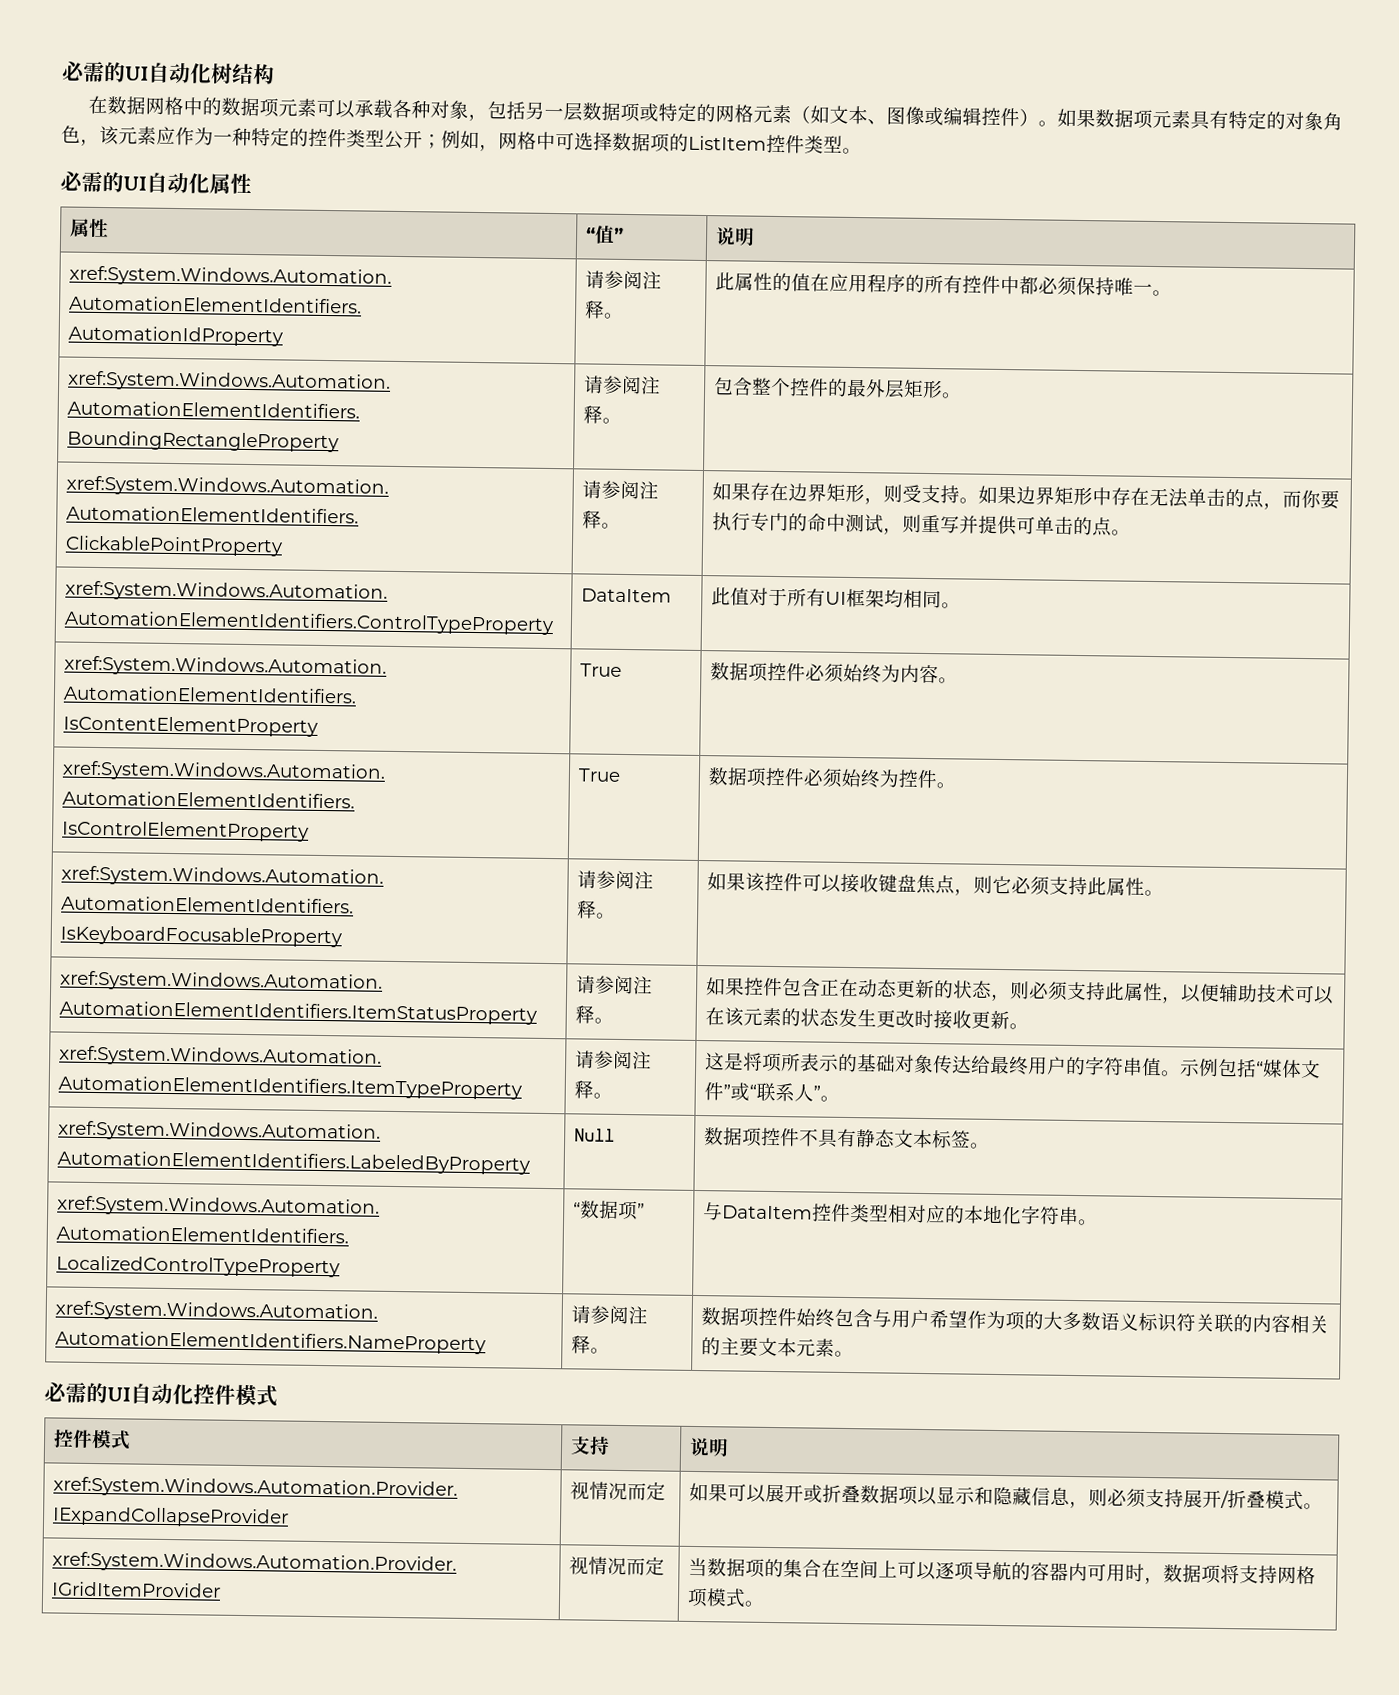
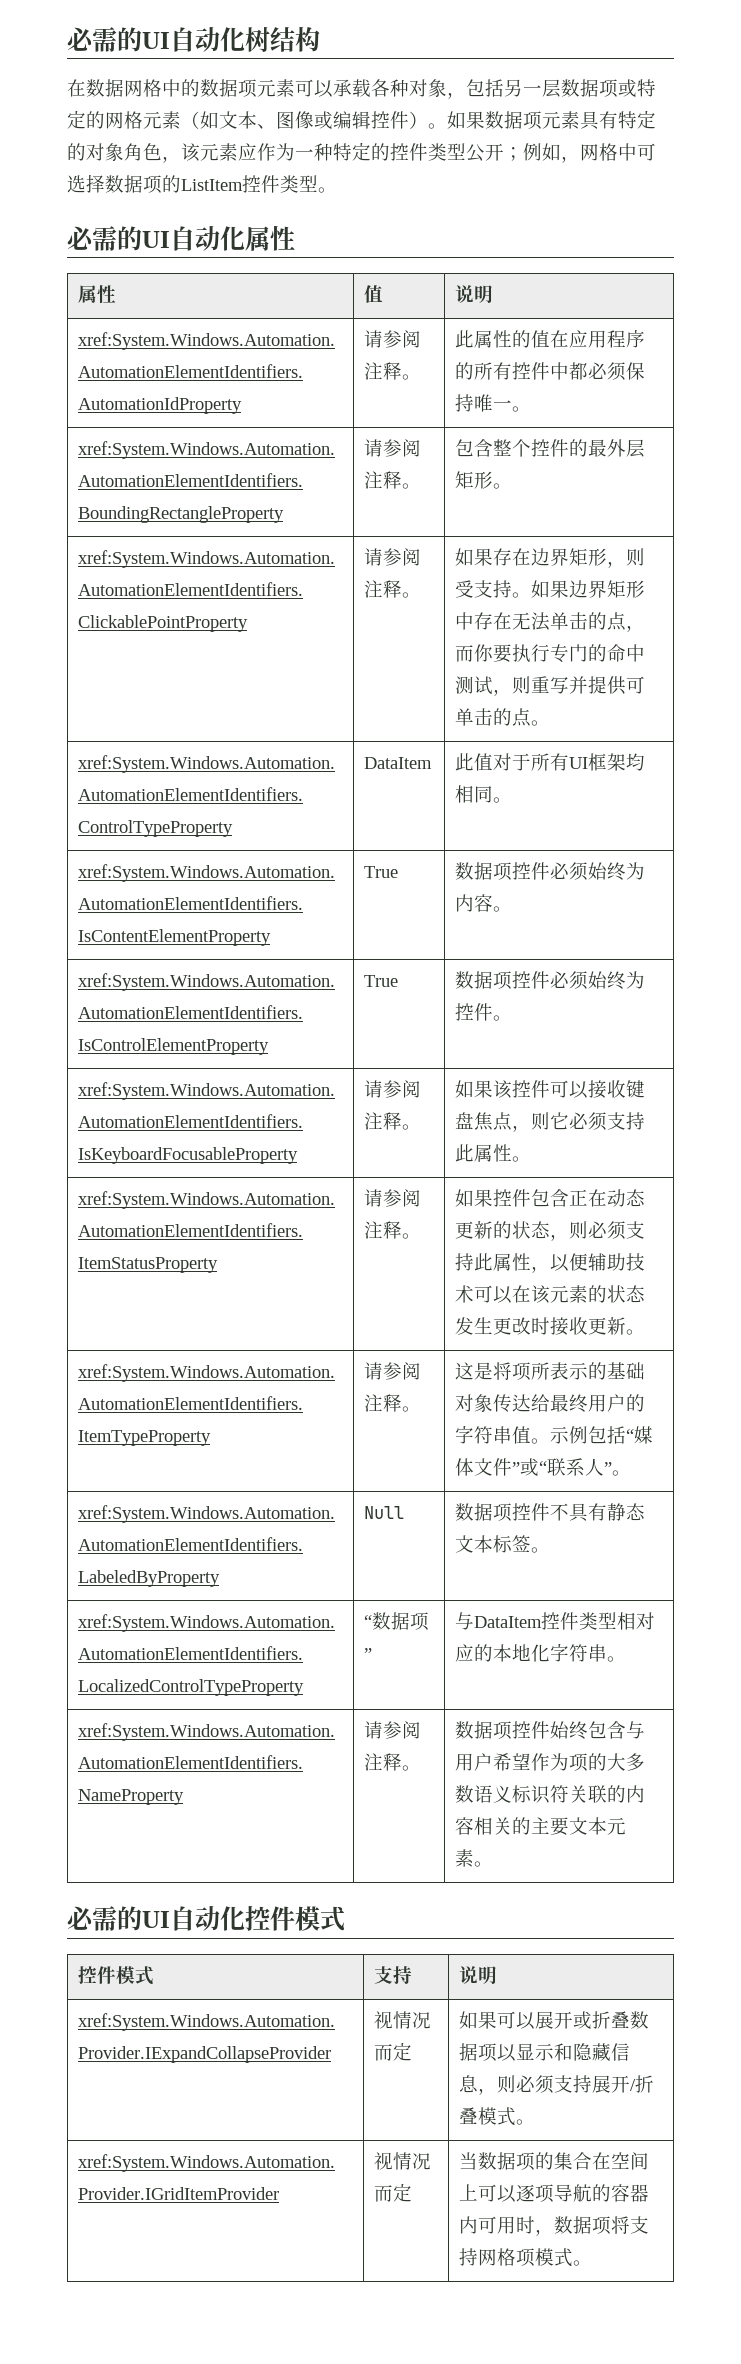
[586,225,625,244] “值” -> [364,285,384,303] 值

